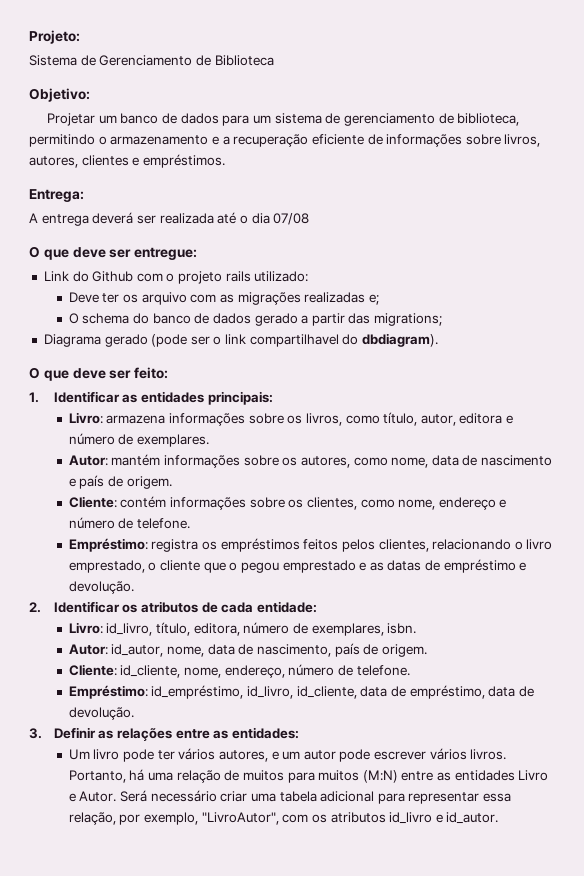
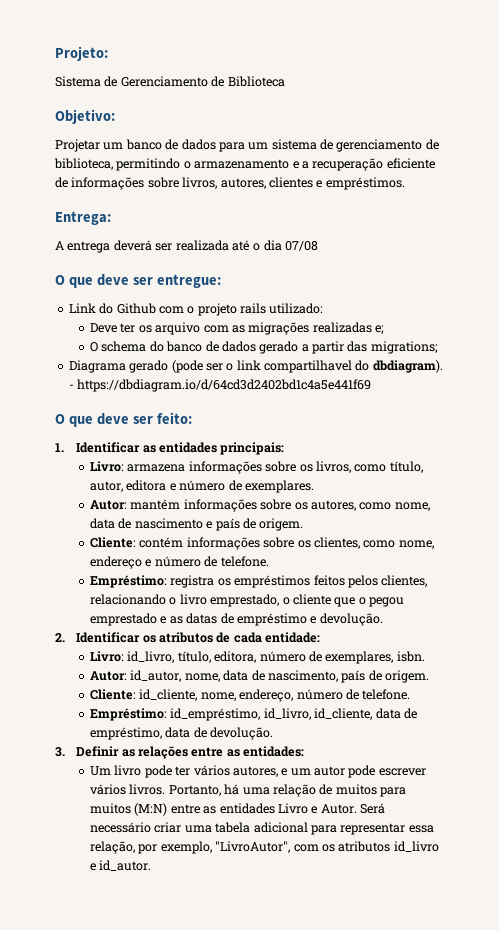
(439, 340) none -> [68,379,372,392] - https://dbdiagram.io/d/64cd3d2402bd1c4a5e441f69

